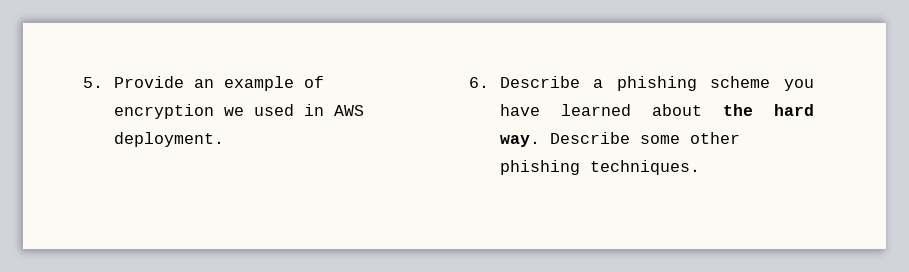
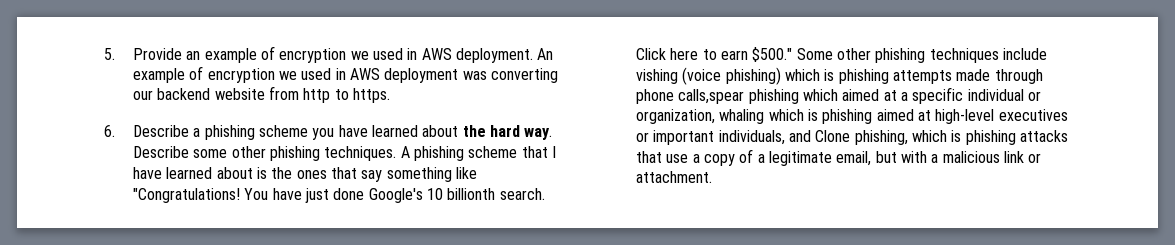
(224, 139) none -> [537,48,554,60] [133,66,558,83] [133,86,390,103] An example of encryption we used in AWS deployment was converting our backend website from http to https.
(700, 167) none -> [400,146,556,161] [133,167,477,182] [133,188,545,203] [636,47,1047,63] [636,67,1043,85] [636,87,1041,104] [636,109,1068,124] [636,130,1068,145] [636,149,1042,166] [636,171,713,183] A phishing scheme that I have learned about is the ones that say something like "Congratulations! You have just done Google's 10 billionth search. Click here to earn $500." Some other phishing techniques include vishing (voice phishing) which is phishing attempts made through phone calls,spear phishing which aimed at a specific individual or organization, whaling which is phishing aimed at high-level executives or important individuals, and Clone phishing, which is phishing attacks that use a copy of a legitimate email, but with a malicious link or attachment.

